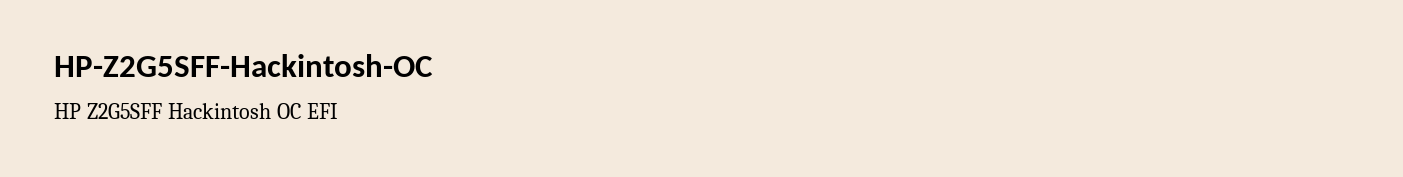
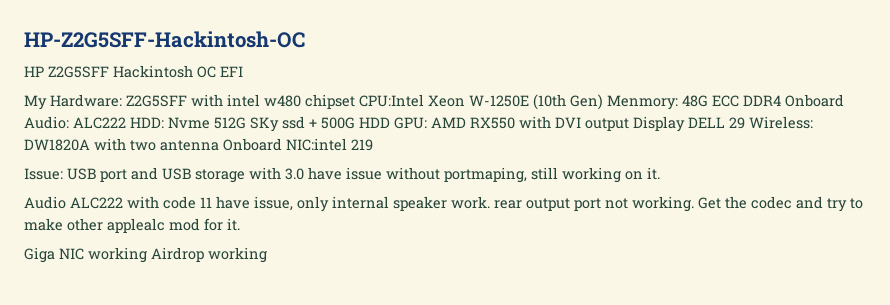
(338, 111) none -> [24,94,844,110] [24,116,813,132] [24,138,373,151] [24,167,660,183] [24,196,863,212] [24,218,240,233] [24,247,267,263] // My Hardware: Z2G5SFF with intel w480 chipset CPU:Intel Xeon W-1250E (10th Gen) Menmory: 48G ECC DDR4 Onboard Audio: ALC222 HDD: Nvme 512G SKy ssd + 500G HDD GPU: AMD RX550 with DVI output Display DELL 29 Wireless: DW1820A with two antenna Onboard NIC:intel 219 // Issue: USB port and USB storage with 3.0 have issue without portmaping, still working on it. // Audio ALC222 with code 11 have issue, only internal speaker work. rear output port not working. Get the codec and try to make other applealc mod for it. // Giga NIC working Airdrop working

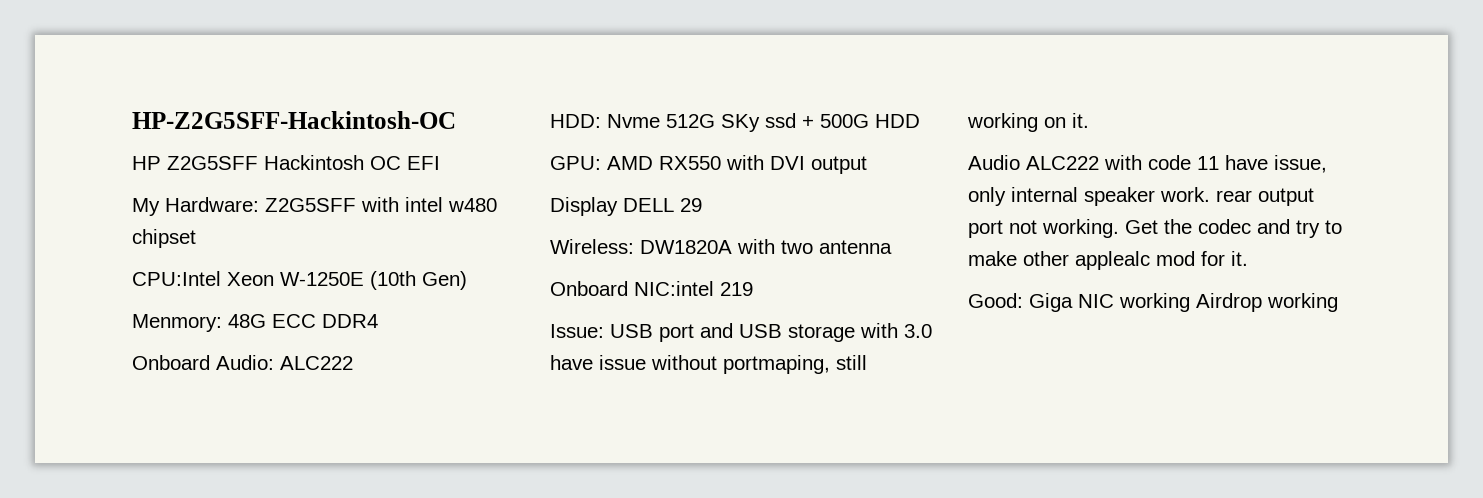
(355, 101) none -> (196, 238) //
(603, 102) none -> (467, 280) //
(781, 100) none -> (378, 321) //
(126, 123) none -> (353, 363) //
(390, 122) none -> (920, 121) //
(629, 124) none -> (867, 165) //
(745, 123) none -> (702, 205) //
(219, 145) none -> (892, 247) //
(240, 224) none -> [968,293,1023,308] Good:

